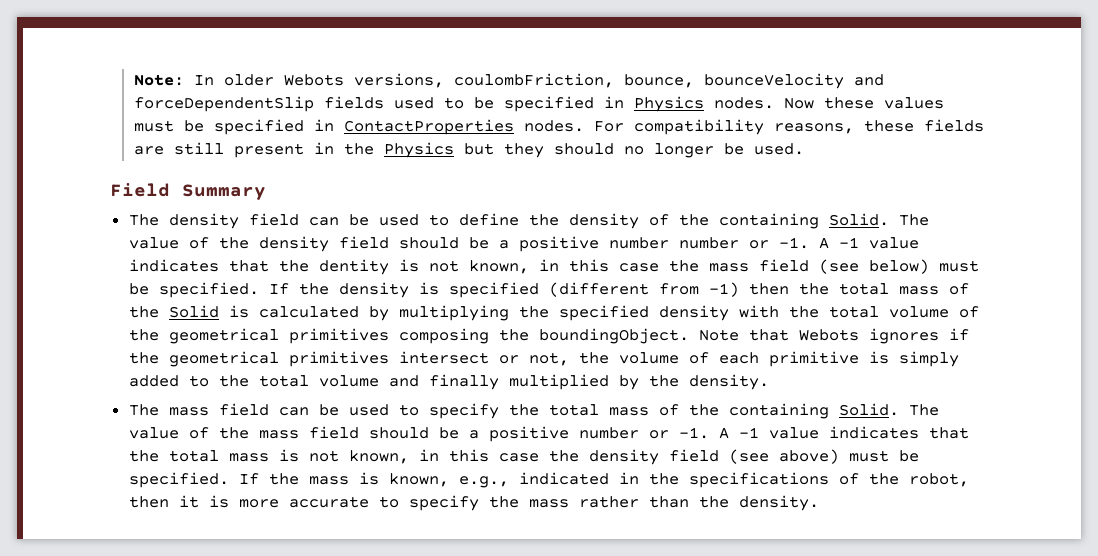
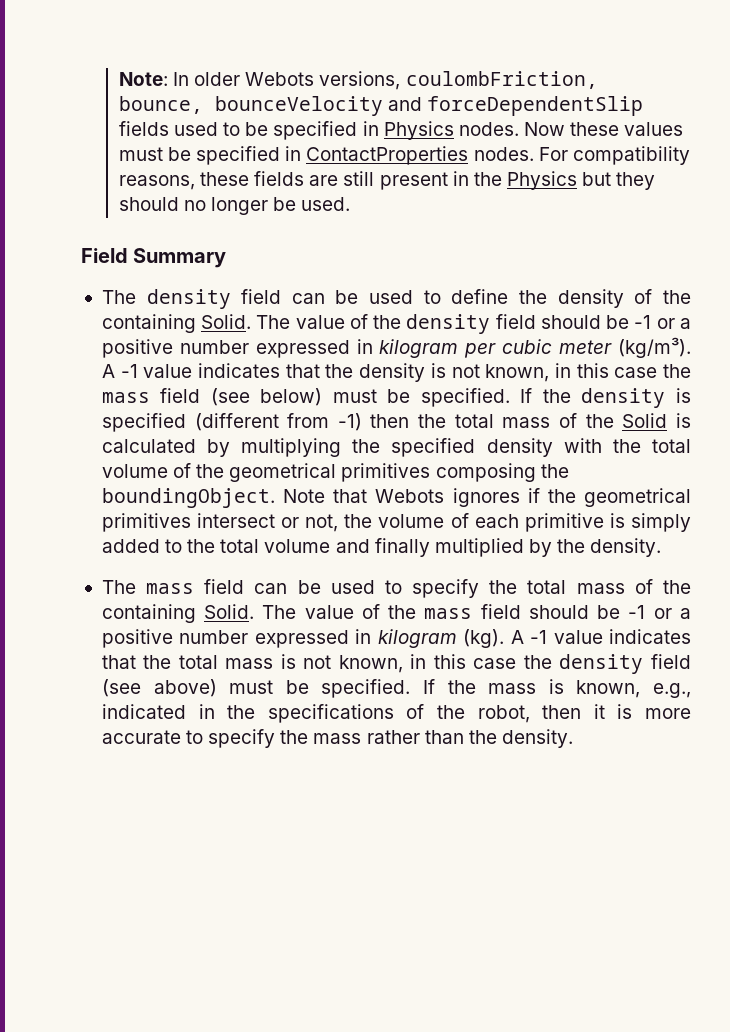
[498,236,919,252] [128,259,389,275] a positive number number or -1. A -1 value indicates that the dentity -> [634,315,691,329] [101,337,691,358] [101,363,426,382] -1 or a positive number expressed in kilogram per cubic meter (kg/m³). A -1 value indicates that the density
[468,426,709,442] a positive number or -1. -> [628,605,691,619] [101,629,505,648] -1 or a positive number expressed in kilogram (kg).

